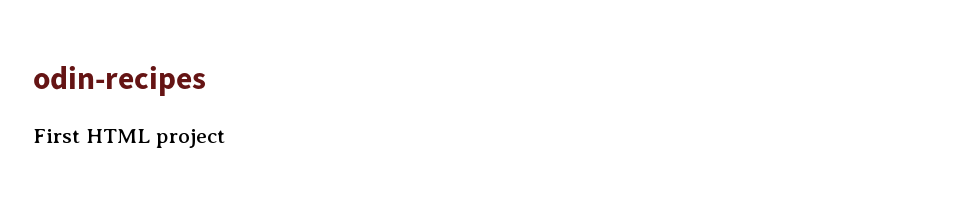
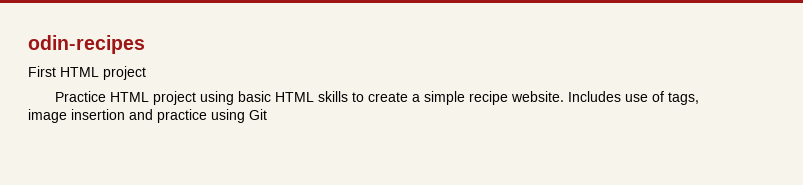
(225, 138) none -> [55,91,700,105] [28,109,267,123] // Practice HTML project using basic HTML skills to create a simple recipe website. Includes use of tags, image insertion and practice using Git

